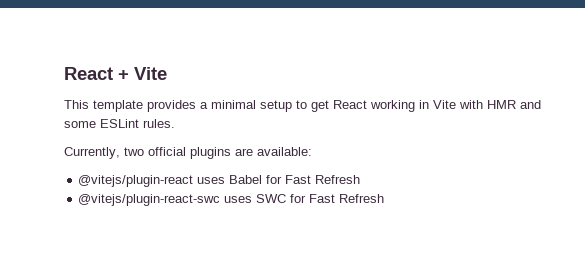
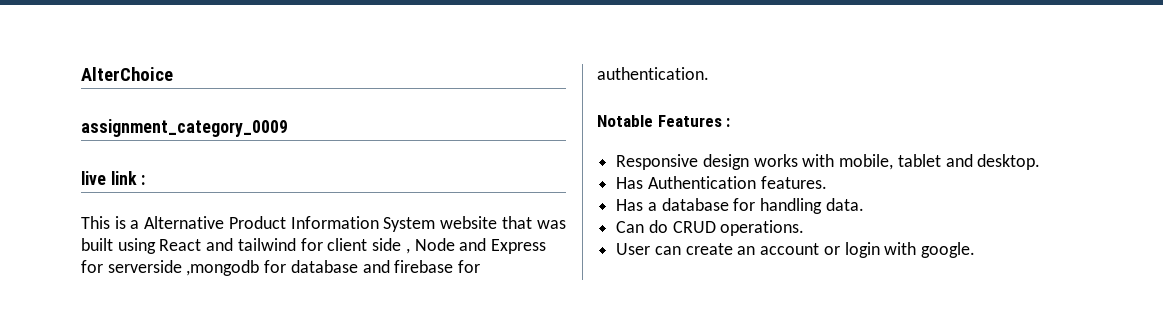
[64,67,167,80] [64,100,541,112] [64,119,175,128] [64,147,312,159] [78,175,361,187] [78,194,385,206] React + Vite // This template provides a minimal setup to get React working in Vite with HMR and some ESLint rules. // Currently, two official plugins are available: // @vitejs/plugin-react uses Babel for Fast Refresh // @vitejs/plugin-react-swc uses SWC for Fast Refresh -> [81,67,173,81] [81,119,288,137] [81,171,146,185] [81,216,566,232] [81,238,546,254] [81,260,481,276] [597,67,709,80] [597,115,731,127] [616,154,1041,170] [616,176,827,189] [616,198,864,214] [616,220,805,236] [616,242,976,258] AlterChoice // assignment_category_0009 // live link : // This is a Alternative Product Information System website that was built using React and tailwind for client side , Node and Express for serverside ,mongodb for database and firebase for authentication. // Notable Features : // Responsive design works with mobile, tablet and desktop. // Has Authentication features. // Has a database for handling data. // Can do CRUD operations. // User can create an account or login with google.

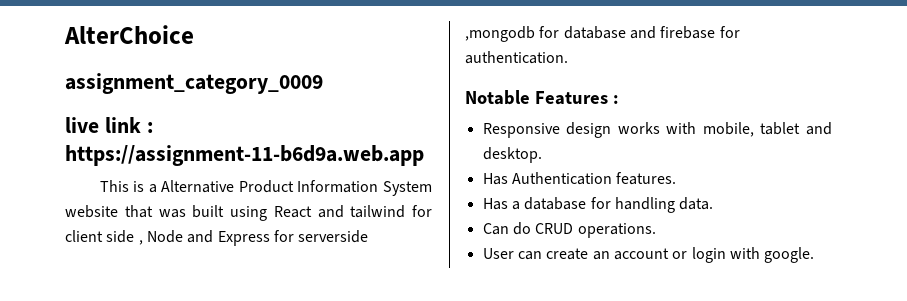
(146, 180) none -> [65,145,424,166] https://assignment-11-b6d9a.web.app

